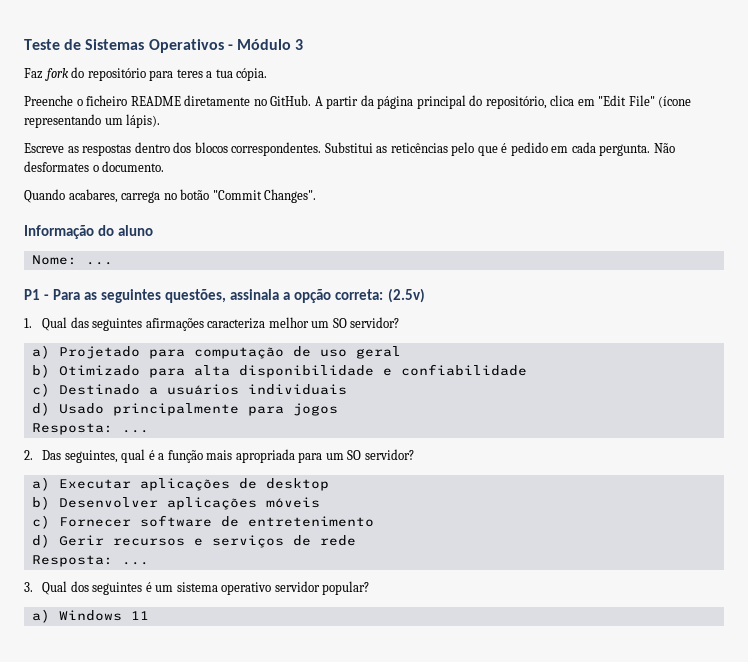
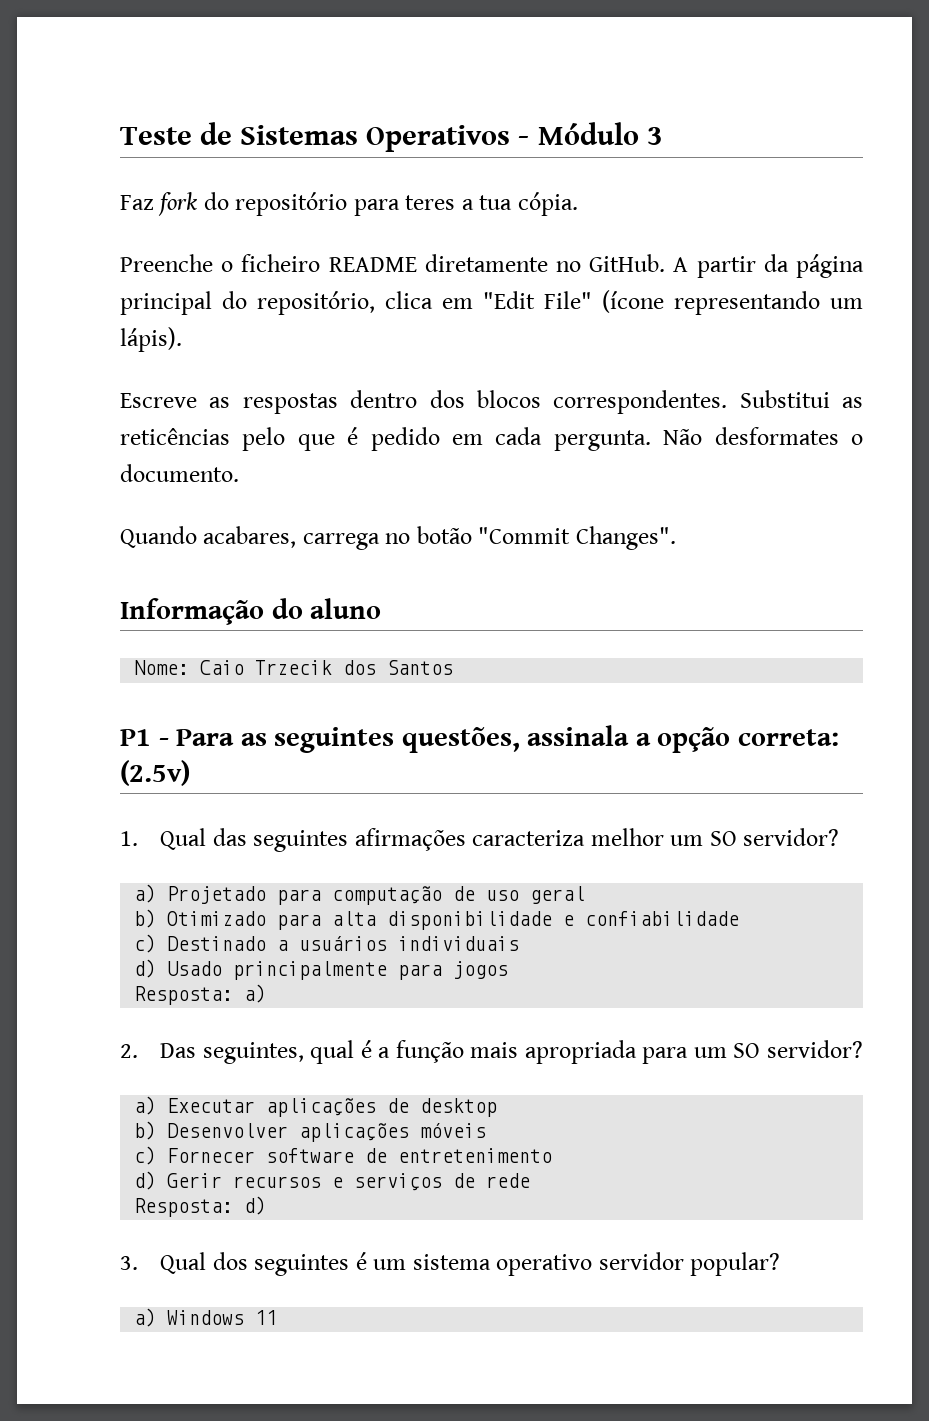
[85,262,113,265] ... -> [200,660,454,675] Caio Trzecik dos Santos
[121,430,149,433] ... -> [244,984,267,1003] a)
[121,562,149,565] ... -> [244,1196,267,1215] d)

